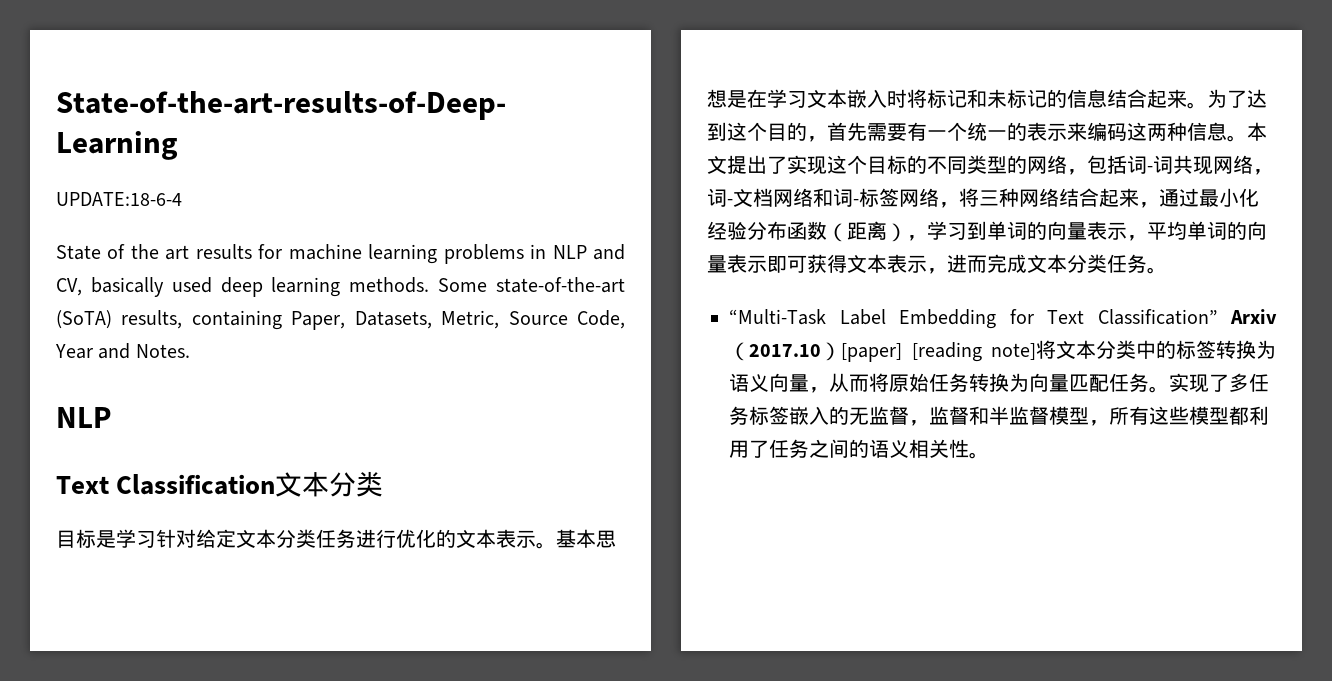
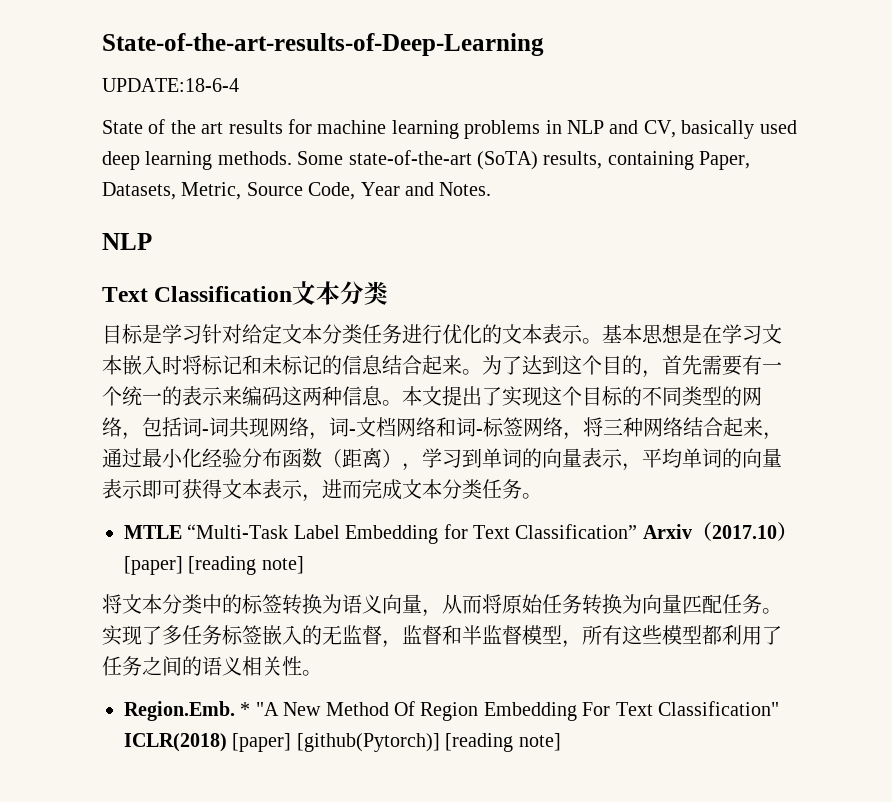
(1167, 270) none -> [124,525,182,539] MTLE
(1036, 351) none -> (304, 565) //
(989, 455) none -> [124,701,779,721] [124,733,561,752] // Region.Emb. * "A New Method Of Region Embedding For Text Classification" ICLR(2018) [paper] [github(Pytorch)] [reading note]

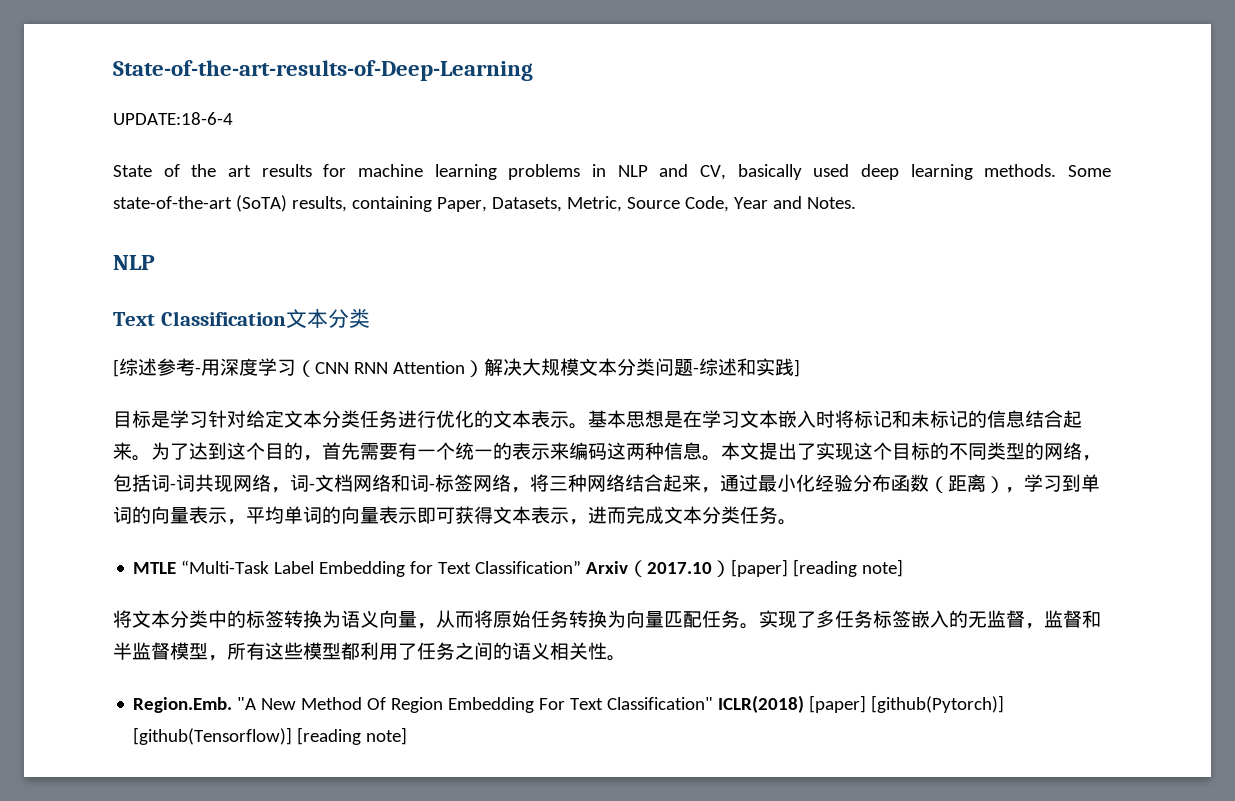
(389, 293) none -> [113,358,800,377] // [综述参考-用深度学习（CNN RNN Attention）解决大规模文本分类问题-综述和实践]
[240,702,251,716] * -> (233, 705) none
(440, 742) none -> [133,727,293,745] [github(Tensorflow)]

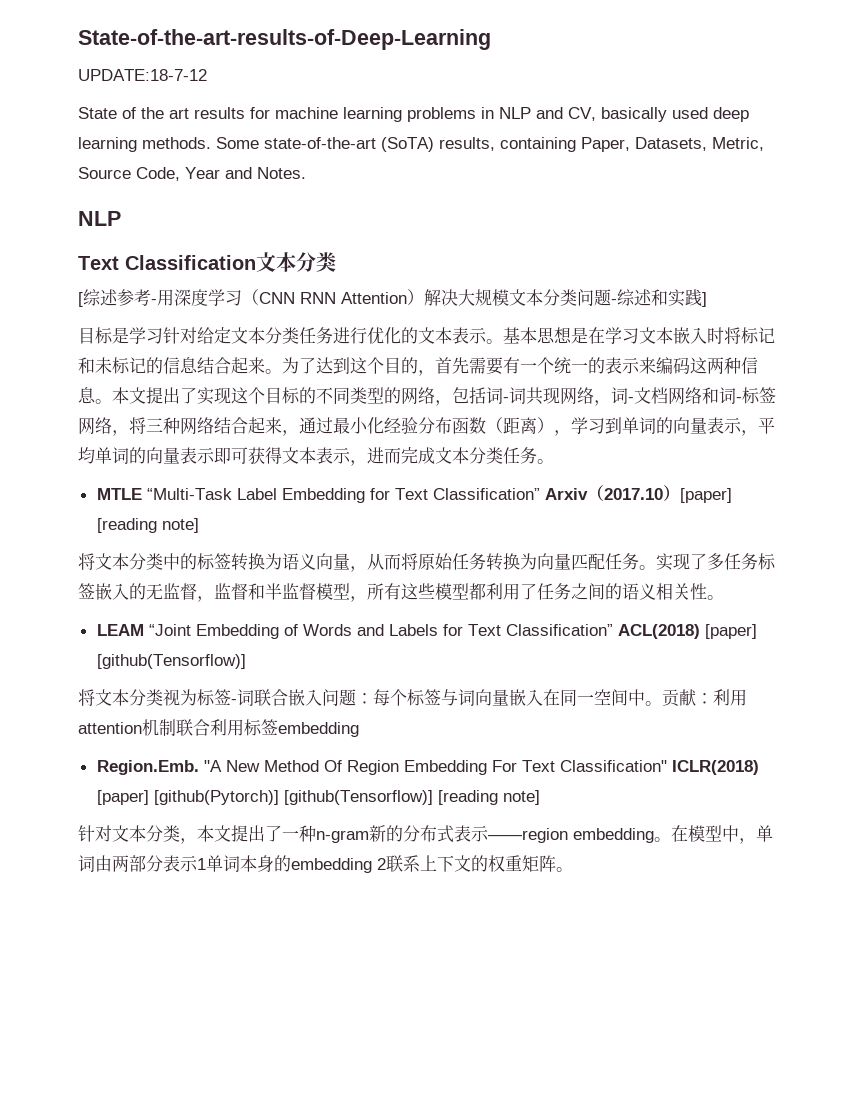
[113,112,233,125] UPDATE:18-6-4 -> [78,69,207,81] UPDATE:18-7-12
(626, 658) none -> [96,624,757,639] [96,654,246,669] [78,689,747,707] [78,719,359,737] // LEAM “Joint Embedding of Words and Labels for Text Classification” ACL(2018) [paper] [github(Tensorflow)] // 将文本分类视为标签-词联合嵌入问题：每个标签与词向量嵌入在同一空间中。贡献：利用attention机制联合利用标签embedding
(408, 736) none -> [78,825,773,844] [78,855,573,873] // 针对文本分类，本文提出了一种n-gram新的分布式表示——region embedding。在模型中，单词由两部分表示1单词本身的embedding 2联系上下文的权重矩阵。

